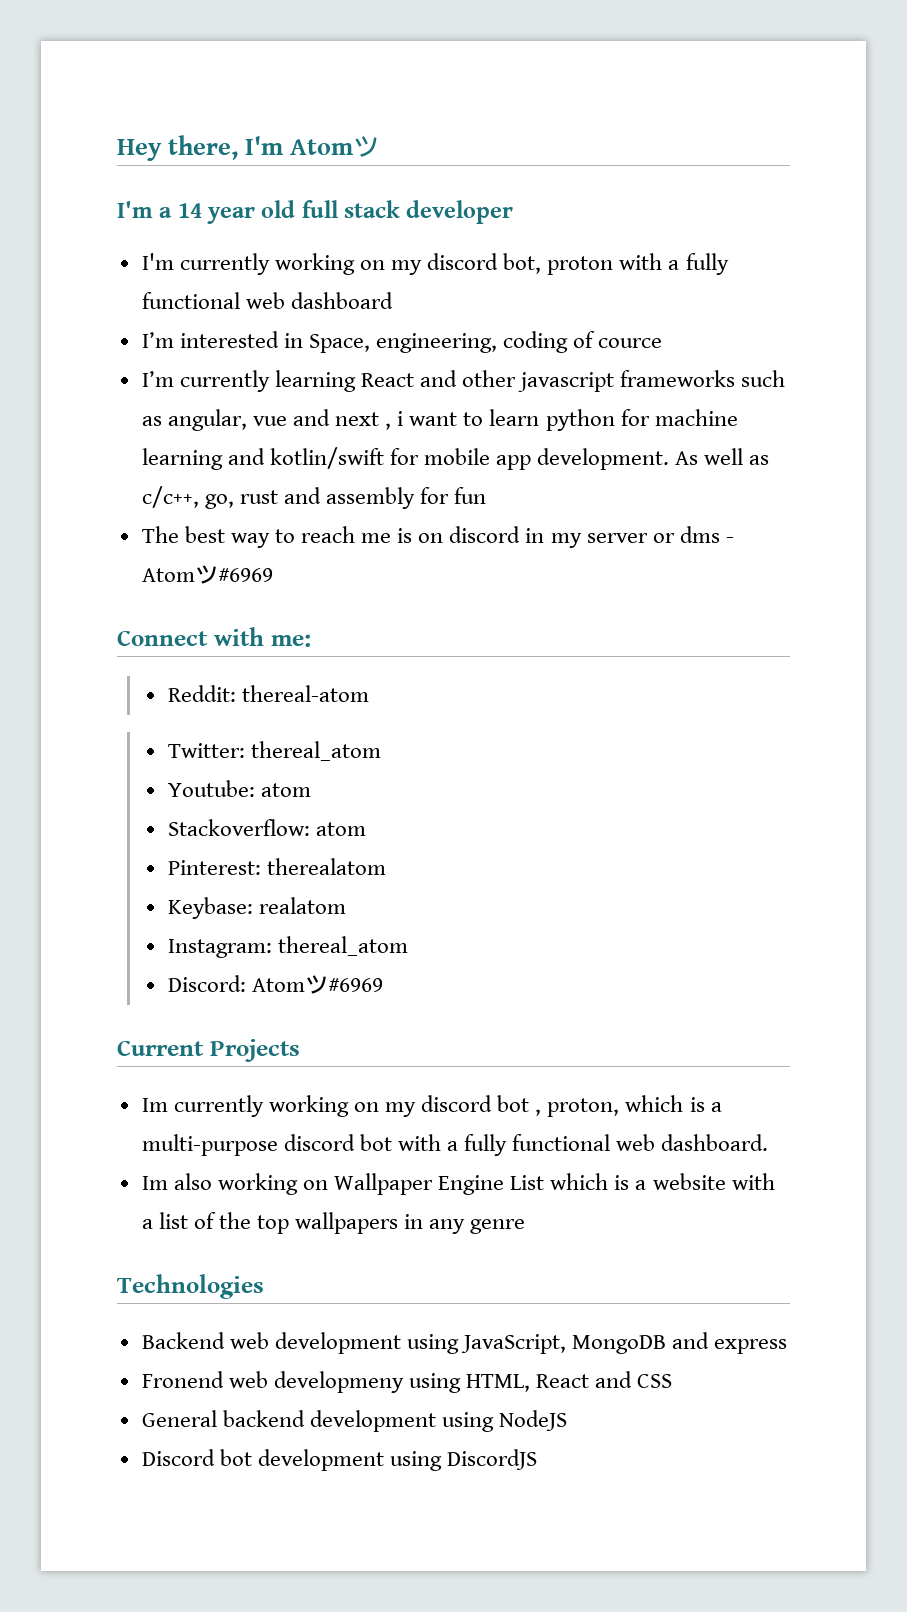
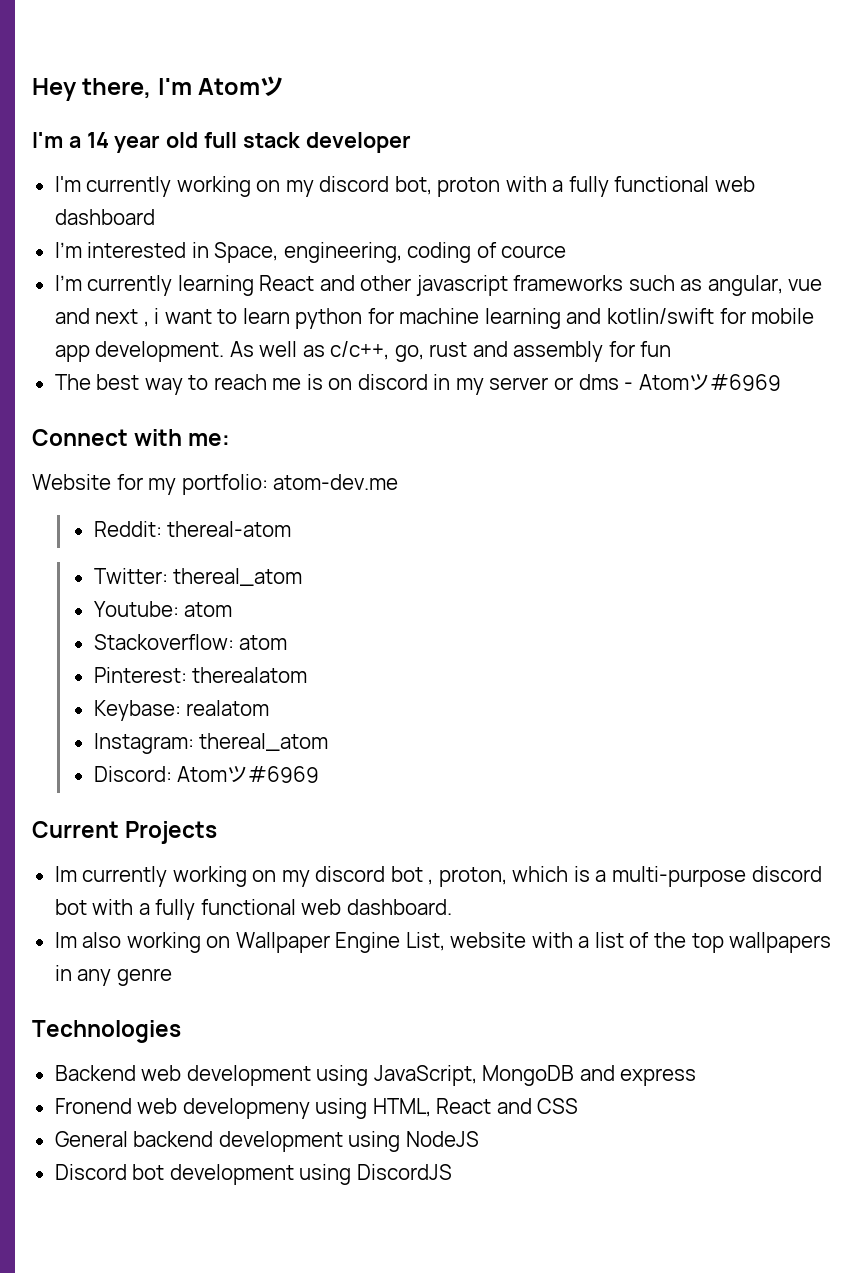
(311, 640) none -> [32,474,399,495] // Website for my portfolio: atom-dev.me
[510,1173,647,1190] List which is a -> [405,932,445,951] List,

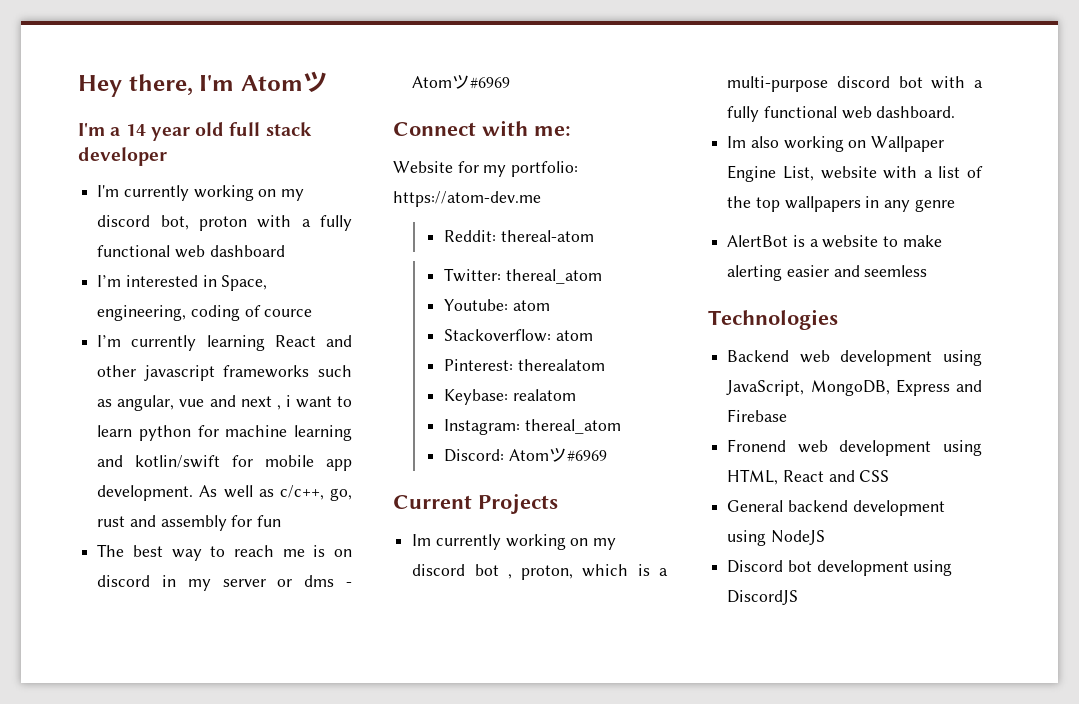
[273,474,399,490] atom-dev.me -> [393,191,541,207] https://atom-dev.me
(172, 977) none -> [727,235,942,248] [727,265,928,281] // AlertBot is a website to make alerting easier and seemless
[482,1065,697,1086] MongoDB and express -> [810,379,982,396] [727,409,788,422] MongoDB, Express and Firebase
[182,1098,310,1119] developmeny -> [839,440,932,456] development

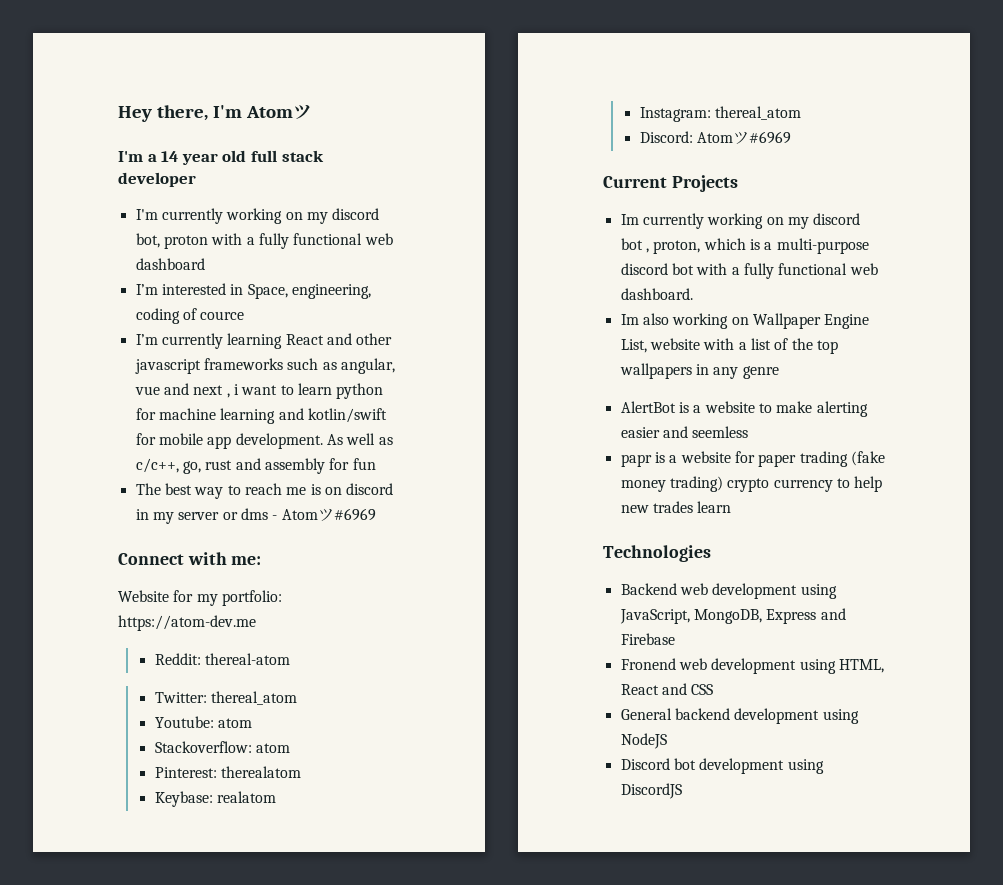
(928, 271) none -> [620,451,885,467] [620,476,883,492] [620,501,732,513] // papr is a website for paper trading (fake money trading) crypto currency to help new trades learn

